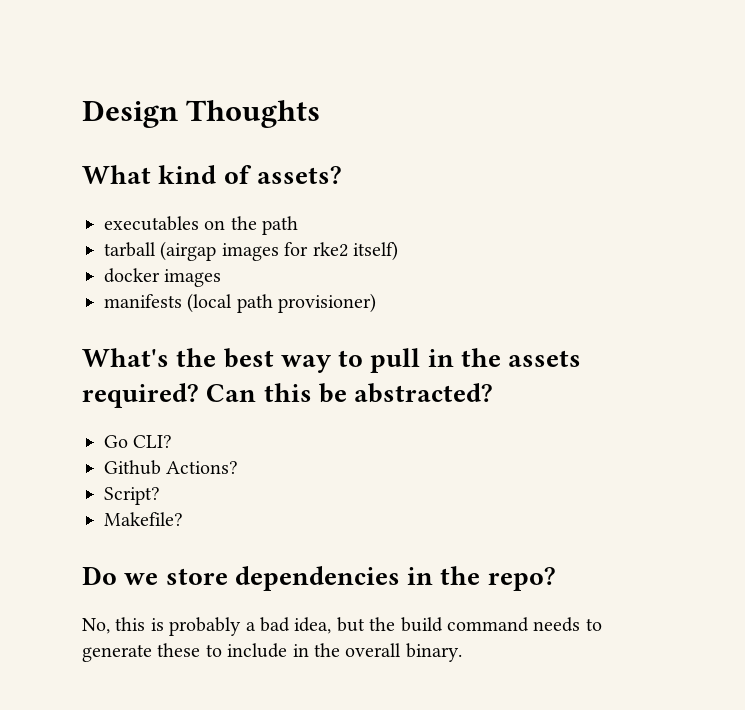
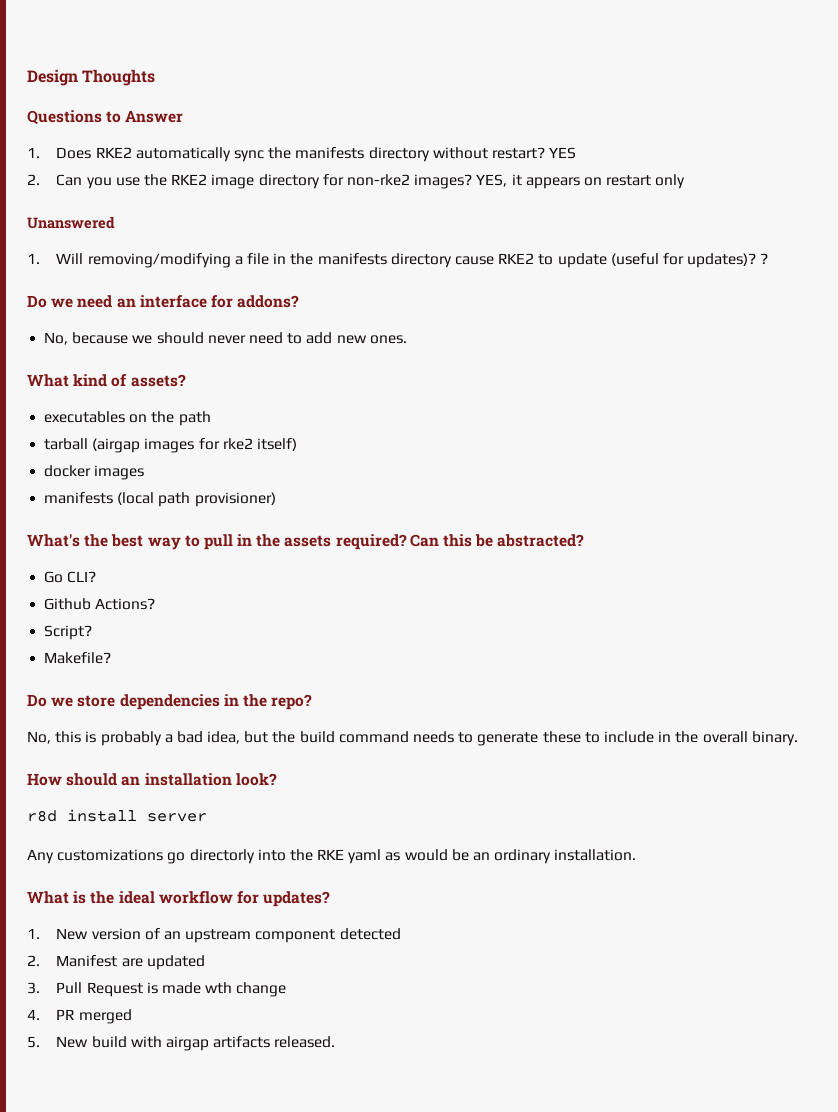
(321, 114) none -> [27,110,184,125] [27,147,577,162] [27,174,686,189] [27,216,115,229] [27,253,769,268] [27,295,300,308] [44,332,407,345] // Questions to Answer // 1. Does RKE2 automatically sync the manifests directory without restart? YES // 2. Can you use the RKE2 image directory for non-rke2 images? YES, it appears on restart only // Unanswered // 1. Will removing/modifying a file in the manifests directory cause RKE2 to update (useful for updates)? ? // Do we need an interface for addons? // No, because we should never need to add new ones.
(462, 652) none -> [27,773,277,786] [27,809,207,822] [27,849,637,864] [27,891,331,907] [27,928,401,943] [27,955,205,970] [27,982,287,997] [27,1009,132,1024] [27,1036,336,1051] // How should an installation look? // r8d install server // Any customizations go directorly into the RKE yaml as would be an ordinary installation. // What is the ideal workflow for updates? // 1. New version of an upstream component detected // 2. Manifest are updated // 3. Pull Request is made wth change // 4. PR merged // 5. New build with airgap artifacts released.

